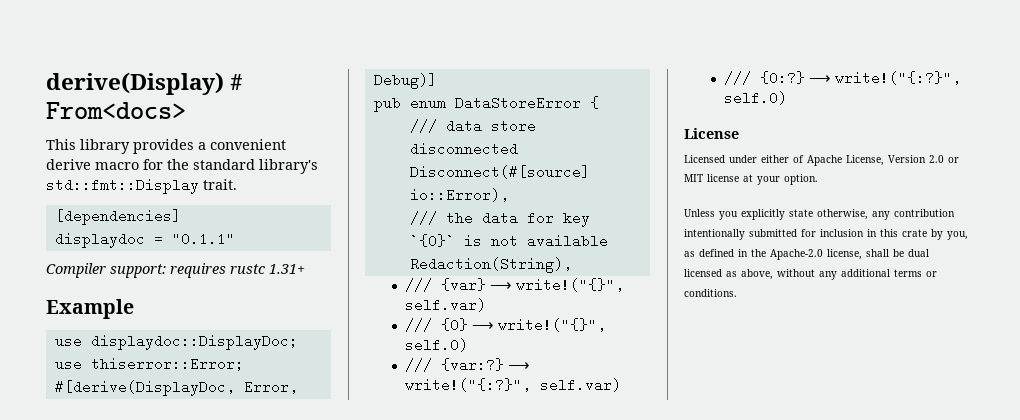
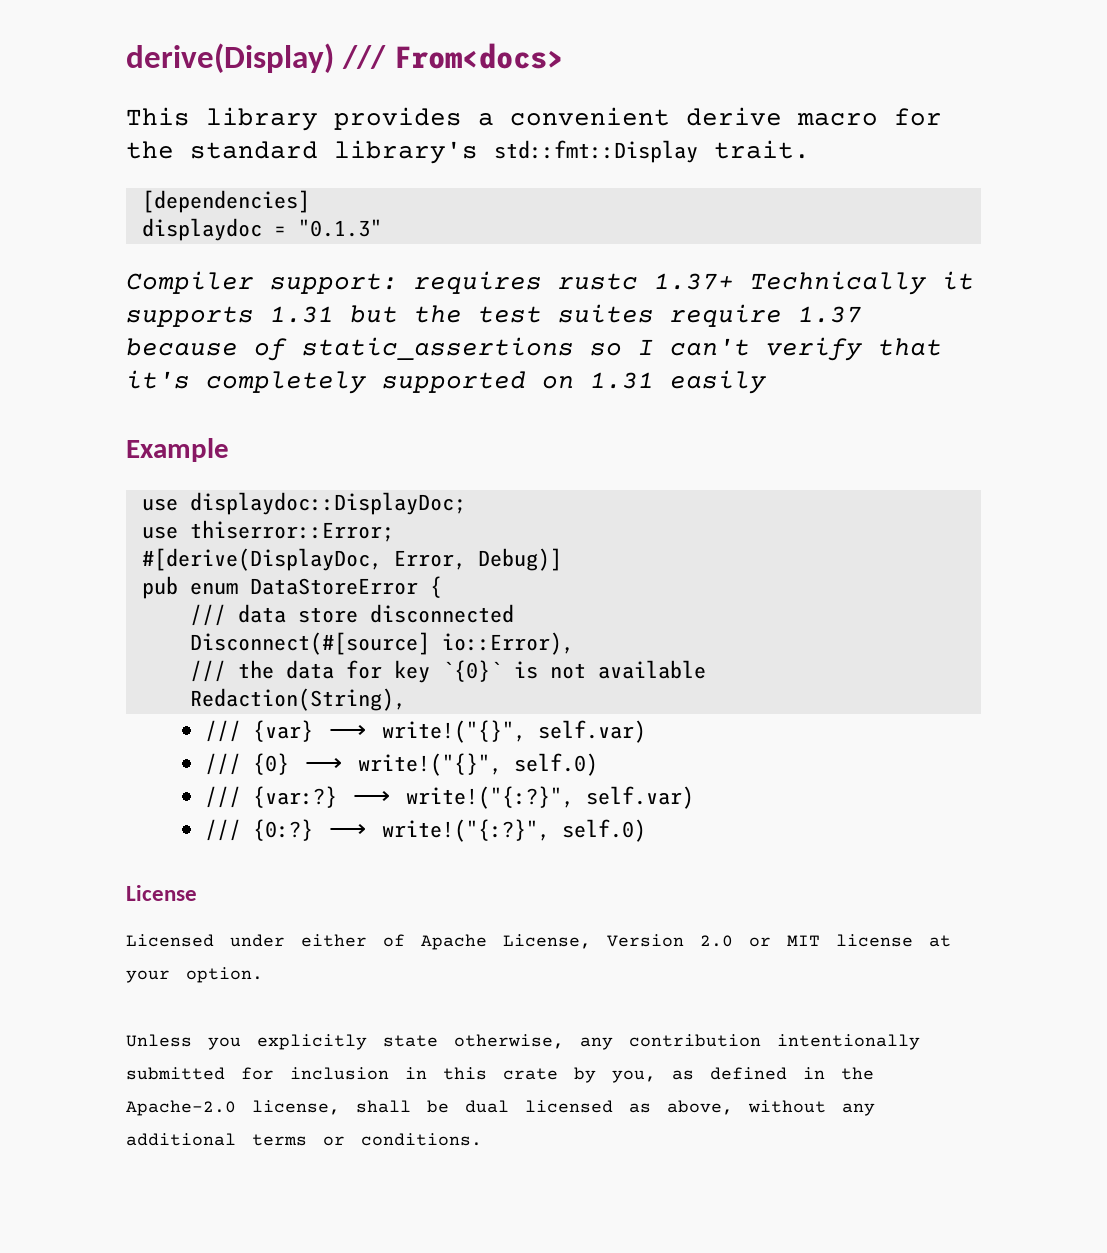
[230,74,244,90] # -> [341,45,386,69] ///
[171,232,235,246] "0.1.1" -> [297,219,382,237] "0.1.3"
[269,264,305,274] 1.31+ -> [654,271,974,295] [126,304,862,327] [126,337,942,361] [126,370,767,394] 1.37+ Technically it supports 1.31 but the test suites require 1.37 because of static_assertions so I can't verify that it's completely supported on 1.31 easily

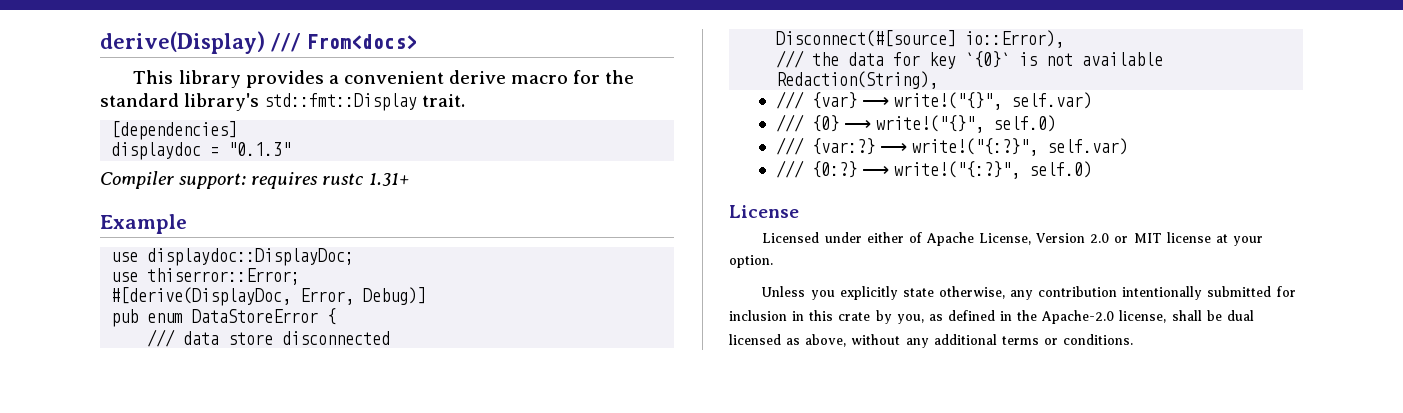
[654,271,974,295] [126,304,862,327] [126,337,942,361] [126,370,767,394] 1.37+ Technically it supports 1.31 but the test suites require 1.37 because of static_assertions so I can't verify that it's completely supported on 1.31 easily -> [368,173,409,186] 1.31+

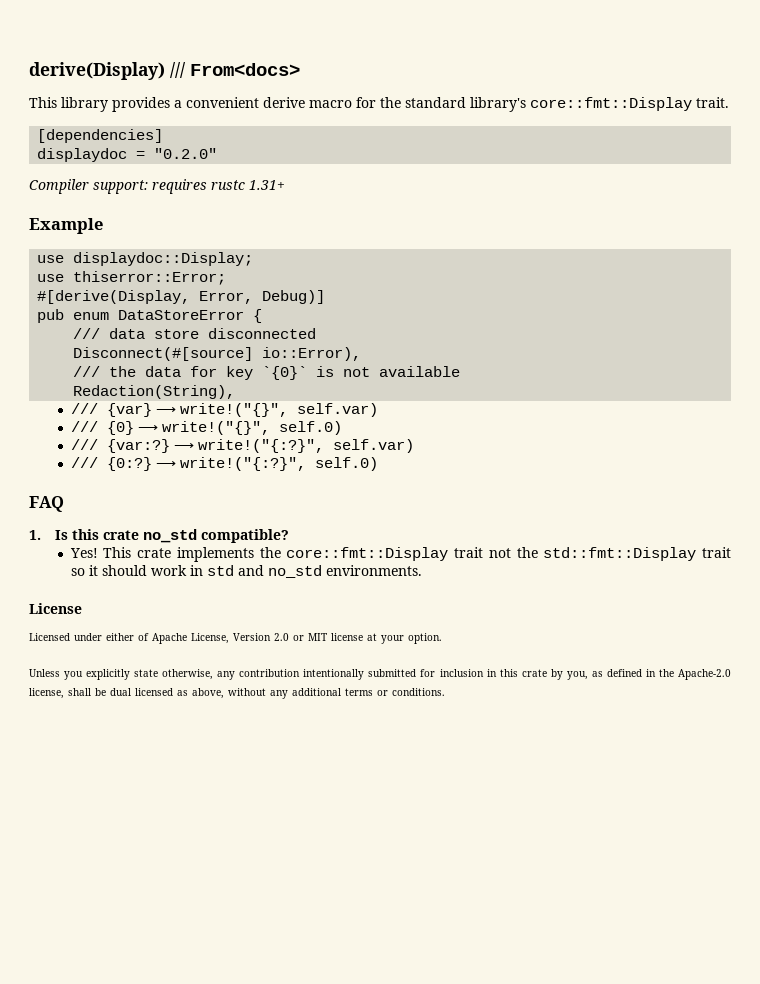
[264,93,418,111] std::fmt::Display -> [530,97,692,111] core::fmt::Display
[228,142,292,156] "0.1.3" -> [154,148,218,159] "0.2.0"
[147,248,355,266] displaydoc::DisplayDoc; -> [73,252,254,266] displaydoc::Display;
[111,287,292,306] #[derive(DisplayDoc, -> [37,290,191,304] #[derive(Display,
(1093, 169) none -> [29,496,64,512] [29,529,290,543] [69,547,731,562] [70,565,422,578] // FAQ // 1. Is this crate no_std compatible? // Yes! This crate implements the core::fmt::Display trait not the std::fmt::Display trait so it should work in std and no_std environments.

